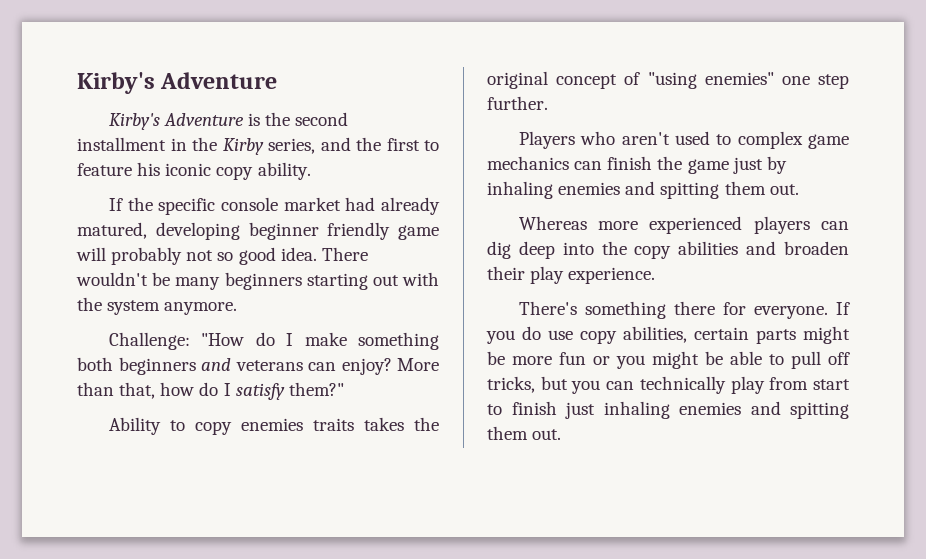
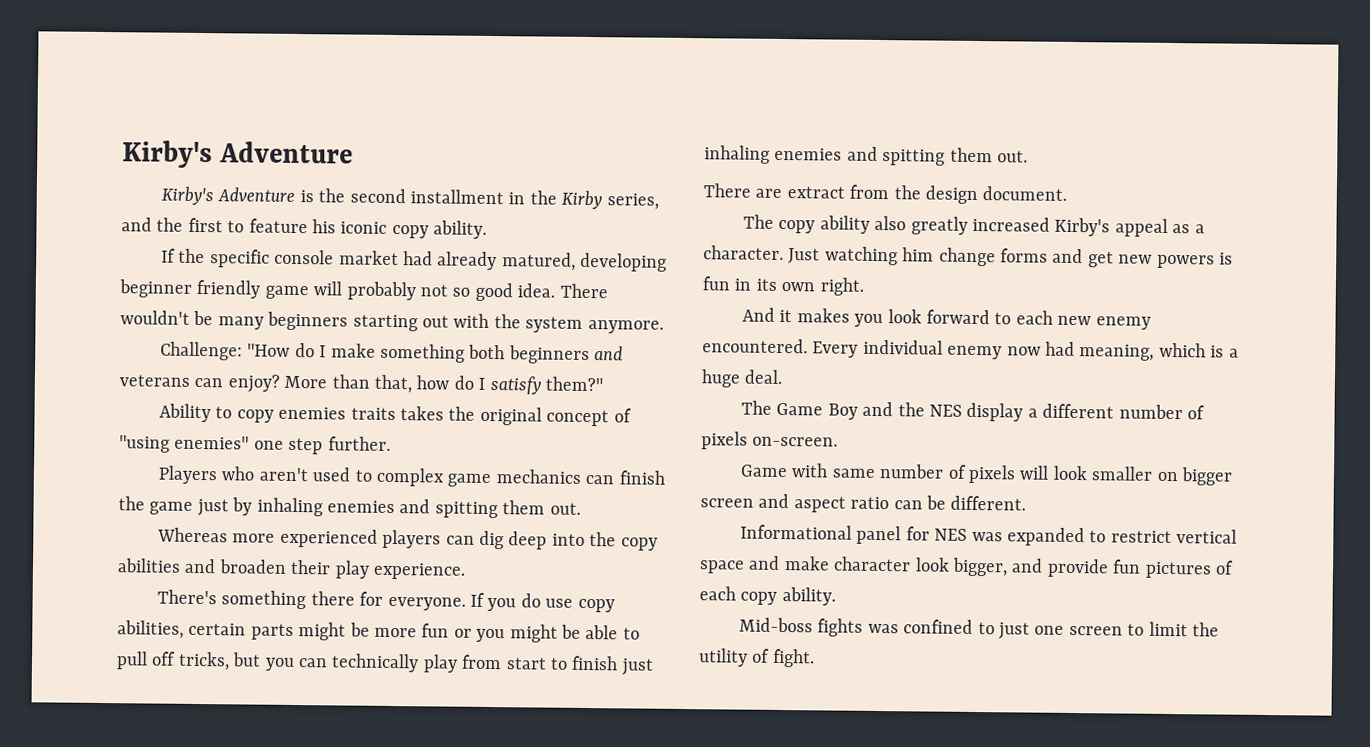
(562, 434) none -> [703,183,1068,205] [743,214,1205,237] [703,245,1233,269] [702,276,864,296] [742,307,1151,330] [702,338,1239,361] [701,369,784,388] [741,400,1206,422] [701,431,839,450] [740,463,1234,486] [700,493,1027,513] [740,524,1238,547] [699,555,1234,579] [699,586,836,606] [739,617,1220,640] [698,648,815,668] // There are extract from the design document. // The copy ability also greatly increased Kirby's appeal as a character. Just watching him change forms and get new powers is fun in its own right. // And it makes you look forward to each new enemy encountered. Every individual enemy now had meaning, which is a huge deal. // The Game Boy and the NES display a different number of pixels on-screen. // Game with same number of pixels will look smaller on bigger screen and aspect ratio can be different. // Informational panel for NES was expanded to restrict vertical space and make character look bigger, and provide fun pictures of each copy ability. // Mid-boss fights was confined to just one screen to limit the utility of fight.

